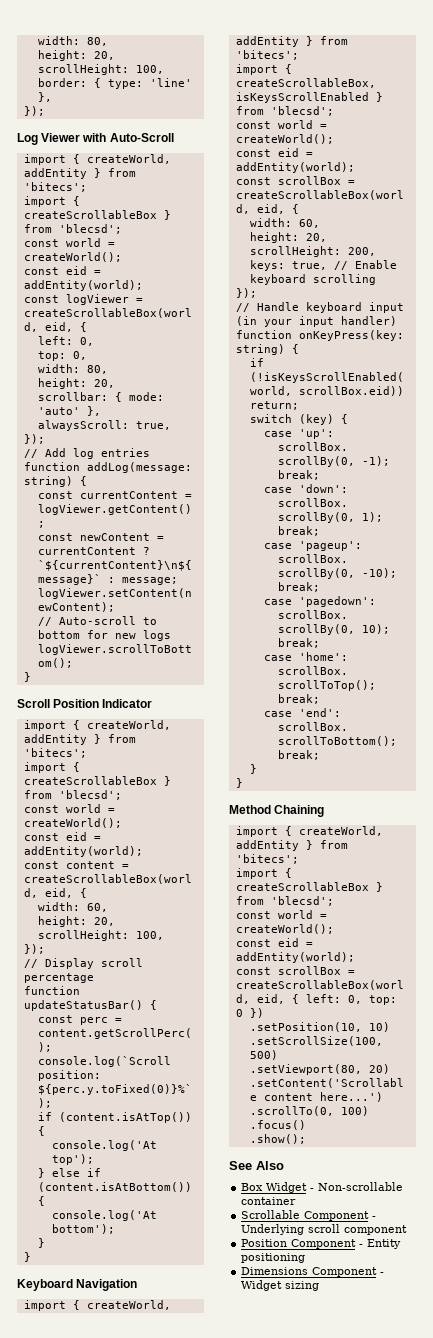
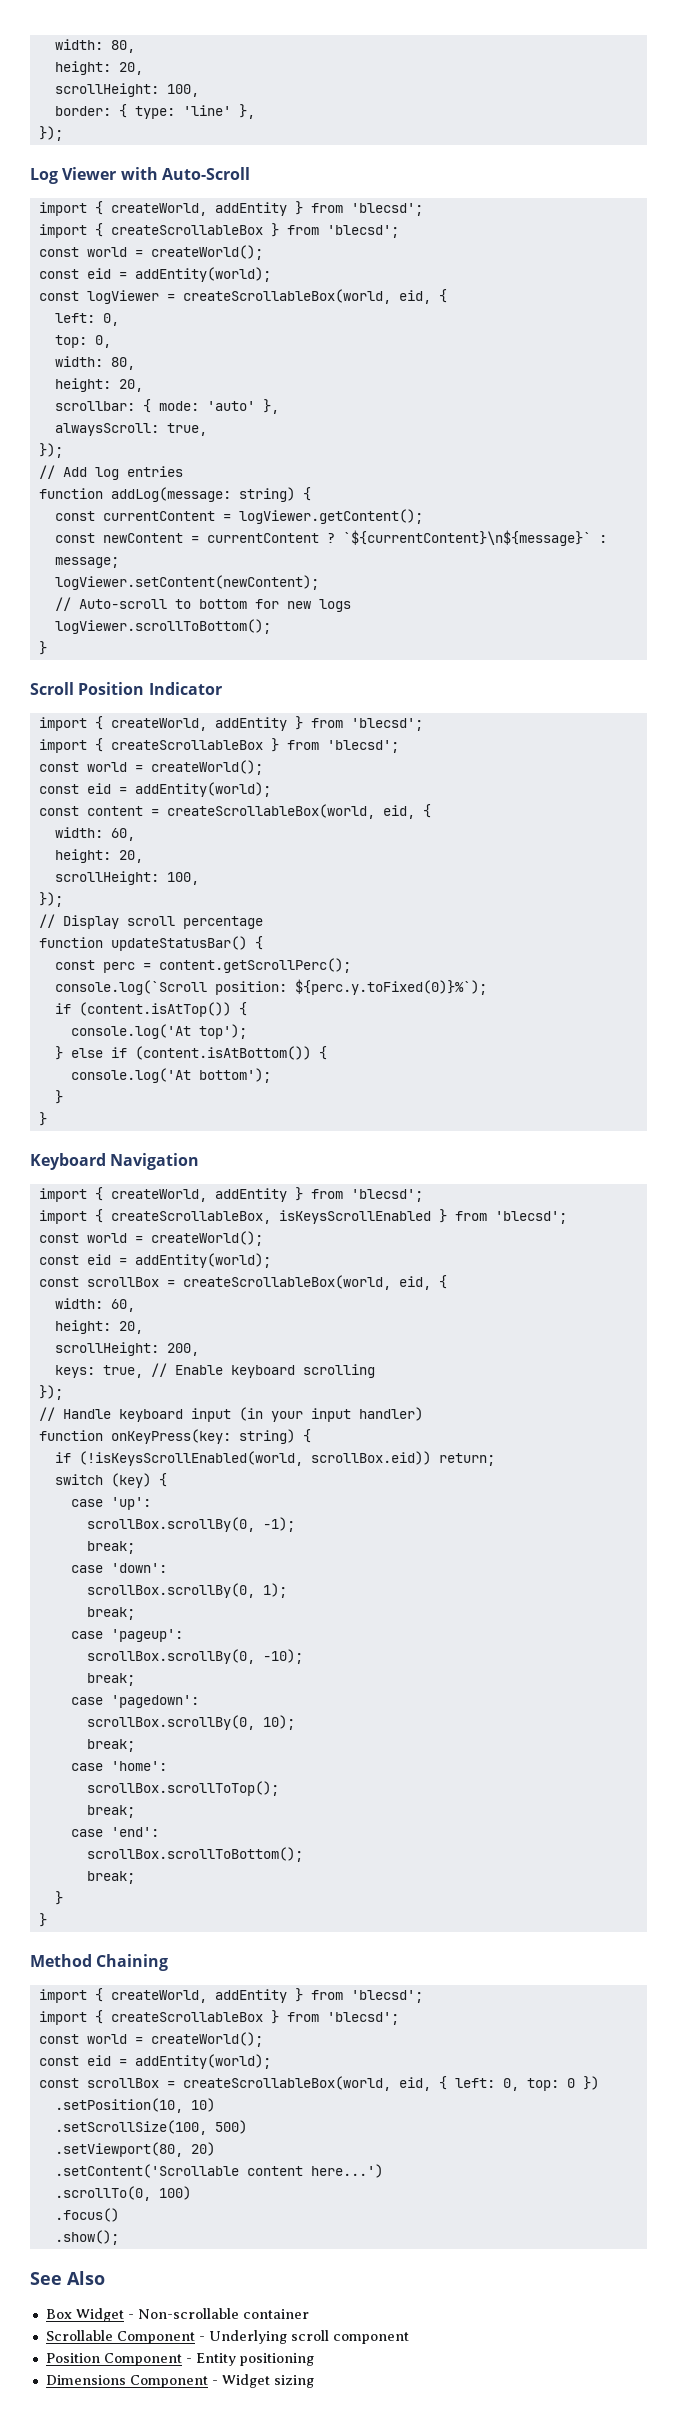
[23,182,87,192] 'bitecs'; -> [350,203,423,216] 'blecsd';
[23,748,87,758] 'bitecs'; -> [350,718,423,731] 'blecsd';
[235,50,299,60] 'bitecs'; -> [350,1189,423,1202] 'blecsd';
[235,854,299,864] 'bitecs'; -> [350,1990,423,2003] 'blecsd';

